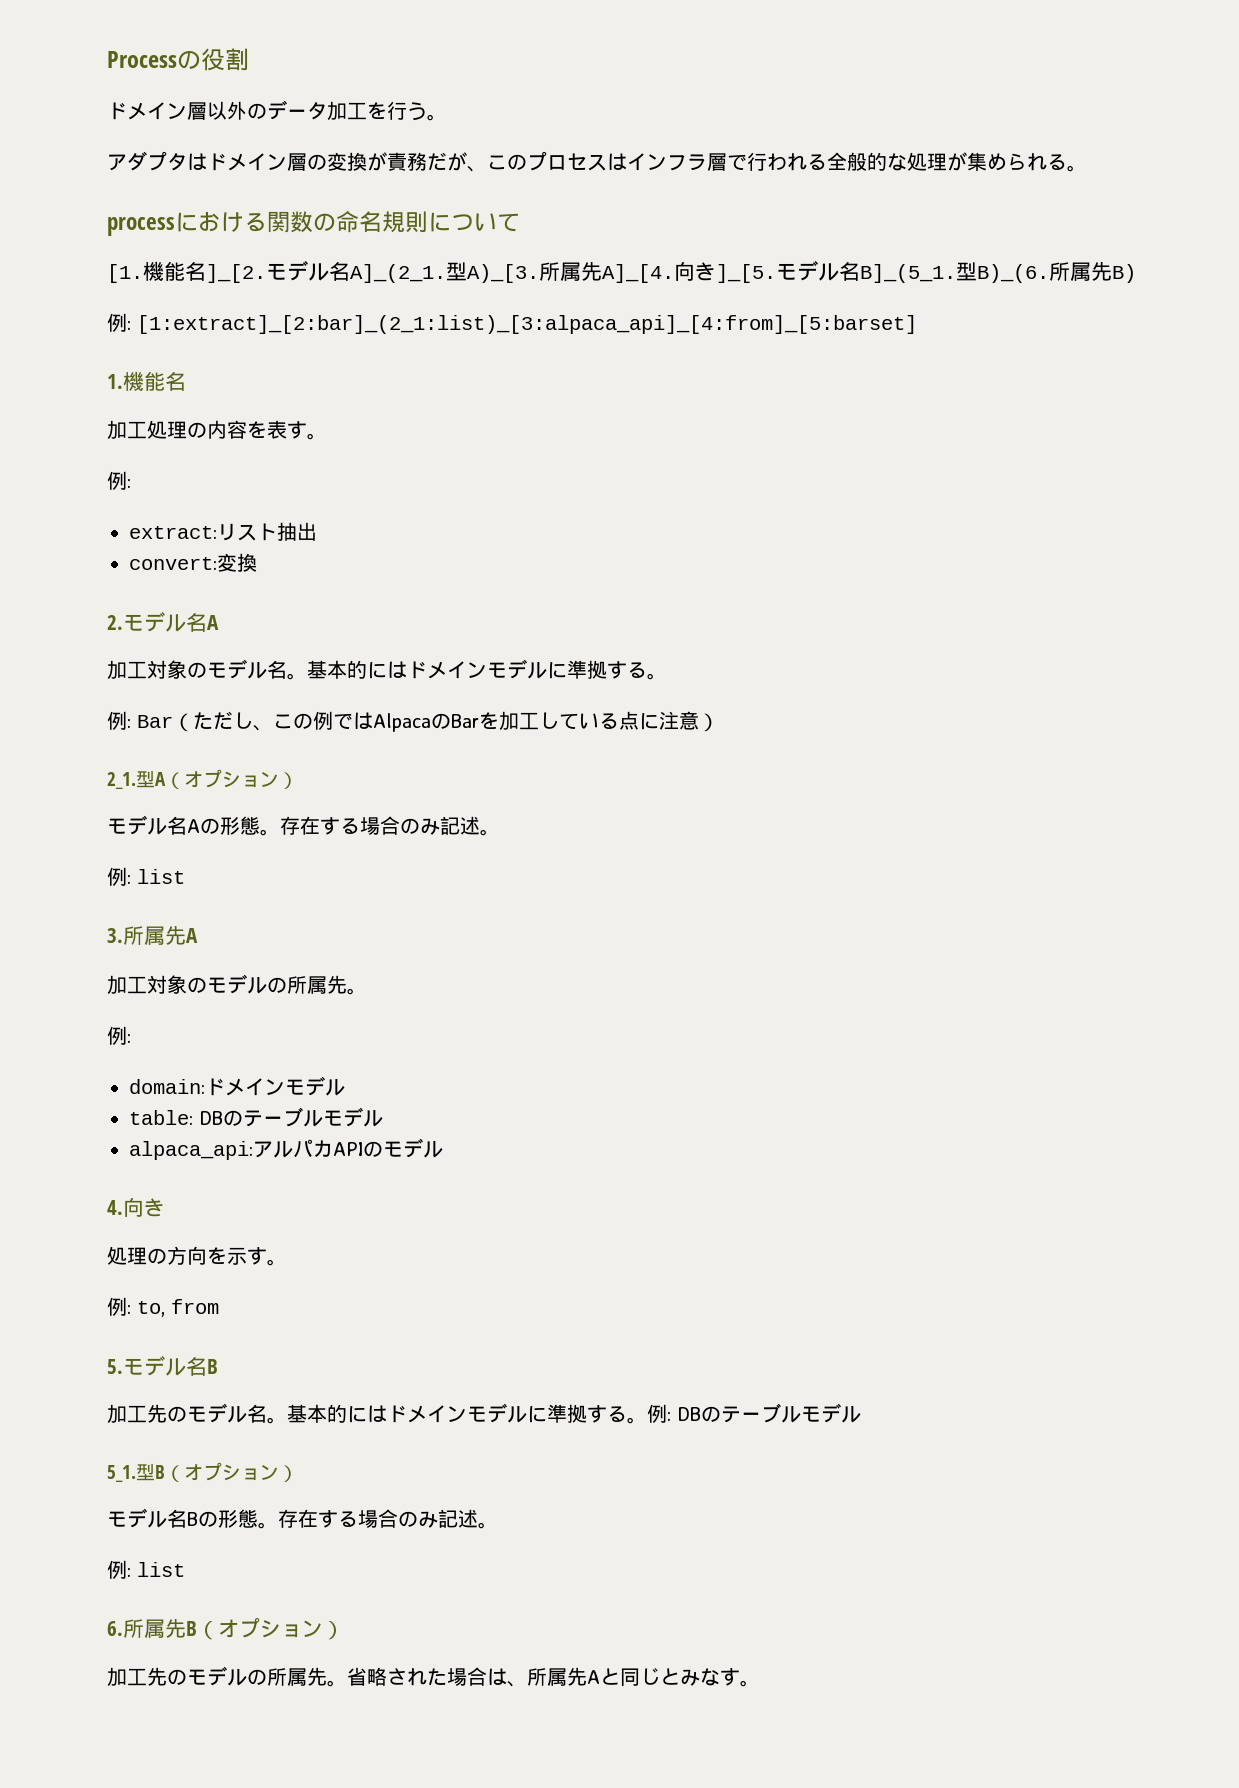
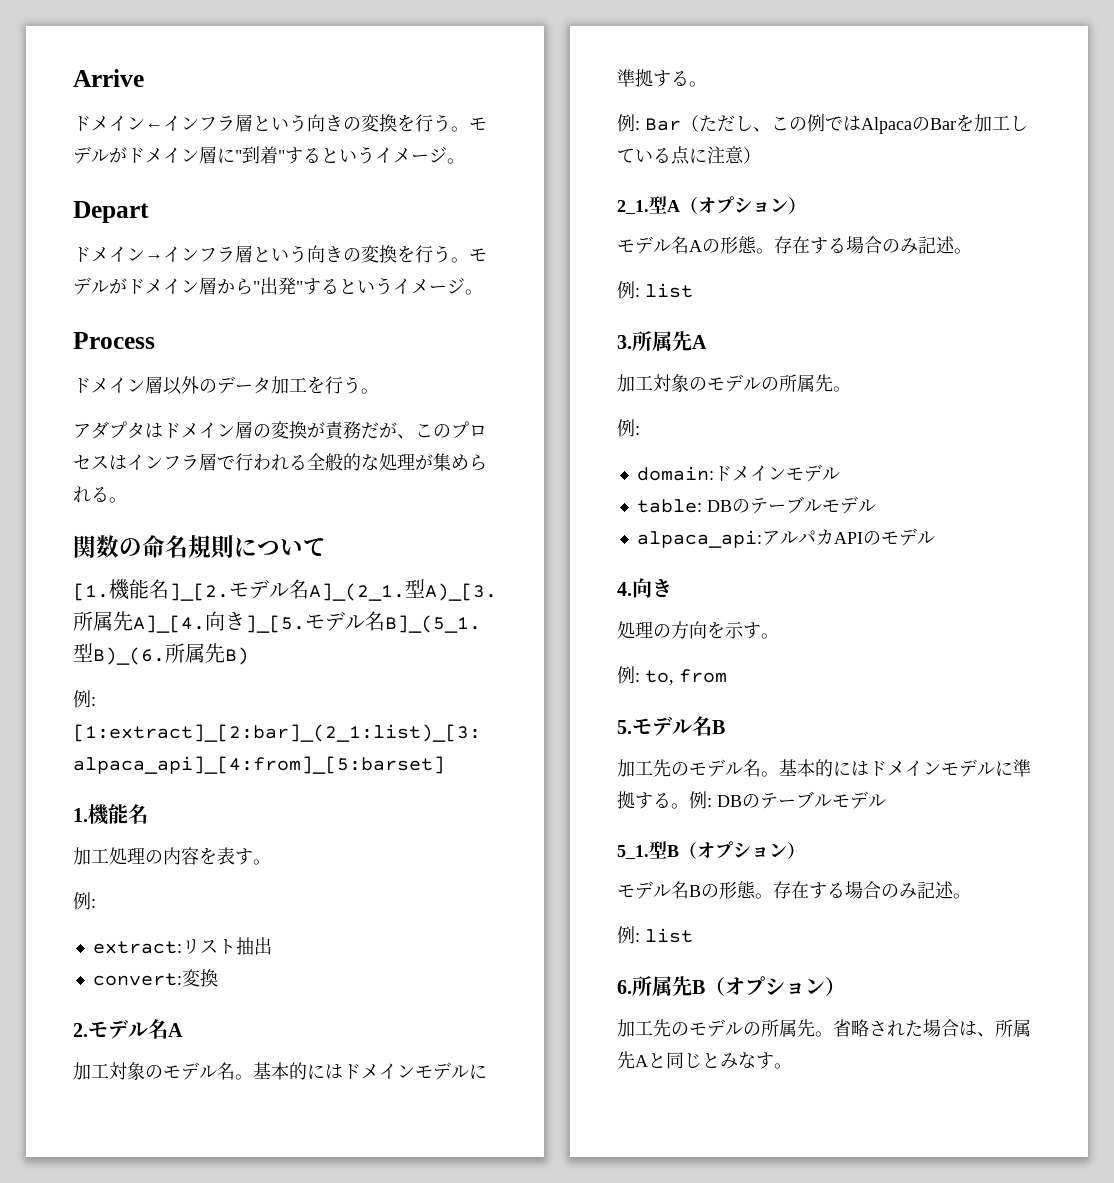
(107, 59) none -> [73,69,144,87] [73,114,487,132] [73,146,465,164] [73,201,149,223] [73,245,487,263] [73,277,483,295] Arrive // ドメイン←インフラ層という向きの変換を行う。モデルがドメイン層に"到着"するというイメージ。 // Depart // ドメイン→インフラ層という向きの変換を行う。モデルがドメイン層から"出発"するというイメージ。 //
[177,48,249,71] の役割 -> (155, 340) none
[107,211,267,236] processにおける -> (127, 500) none

